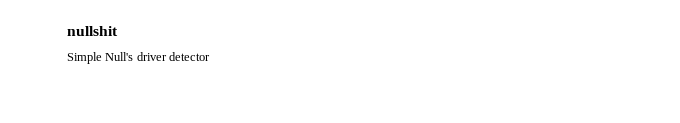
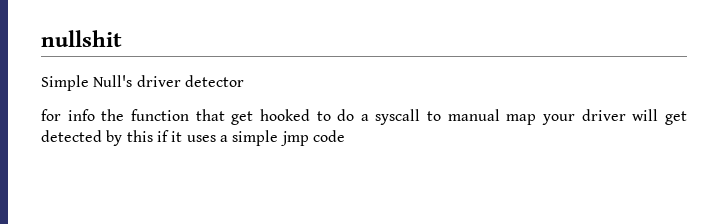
(211, 56) none -> [41,109,687,125] [41,130,345,146] // for info the function that get hooked to do a syscall to manual map your driver will get detected by this if it uses a simple jmp code

